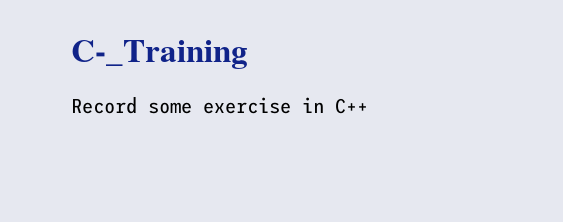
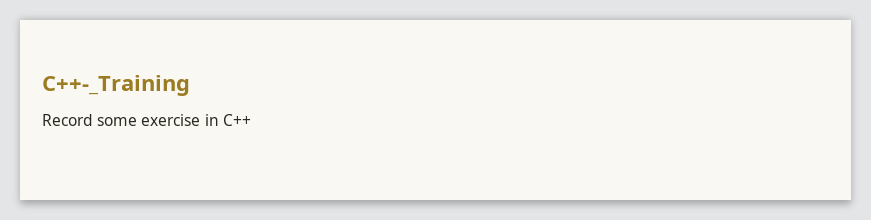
[71,40,248,69] C-_Training -> [42,75,190,96] C++-_Training

